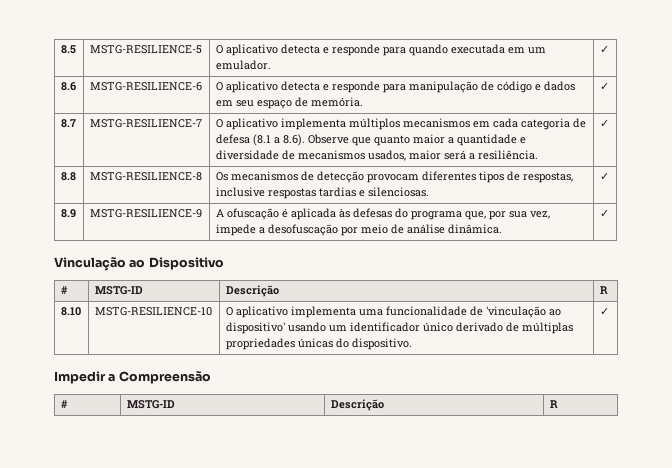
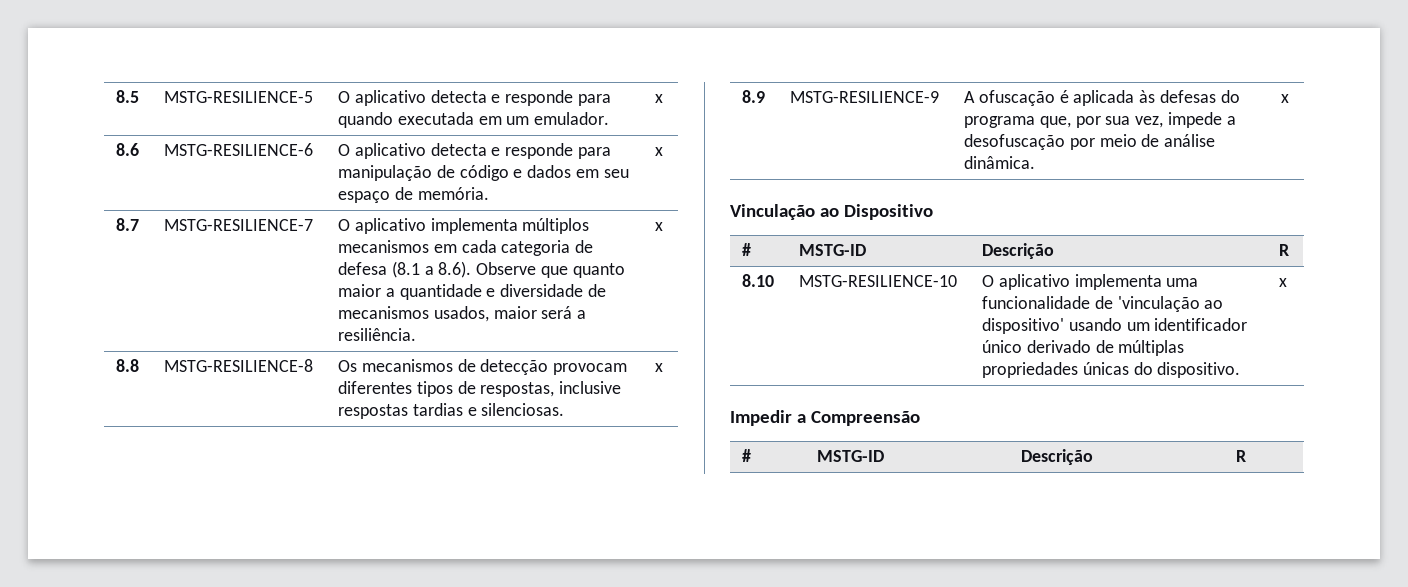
[599,46,609,53] ✓ -> [655,94,664,103] x
[599,83,609,90] ✓ -> [655,147,664,156] x
[599,120,609,127] ✓ -> [655,222,664,231] x
[599,173,609,180] ✓ -> [655,363,664,372] x
[599,210,609,217] ✓ -> [1281,94,1290,103] x
[599,308,609,315] ✓ -> [1279,278,1288,287] x

